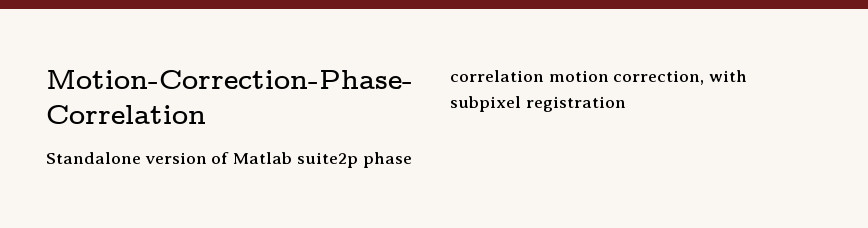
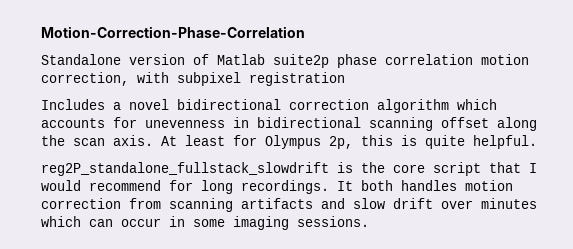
(626, 104) none -> [41,99,497,113] [41,117,537,131] [41,135,537,149] [41,162,537,176] [41,180,513,194] [41,198,537,212] [41,216,369,230] // Includes a novel bidirectional correction algorithm which accounts for unevenness in bidirectional scanning offset along the scan axis. At least for Olympus 2p, this is quite helpful. // reg2P_standalone_fullstack_slowdrift is the core script that I would recommend for long recordings. It both handles motion correction from scanning artifacts and slow drift over minutes which can occur in some imaging sessions.

